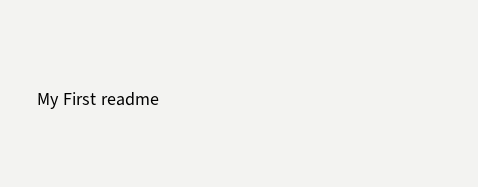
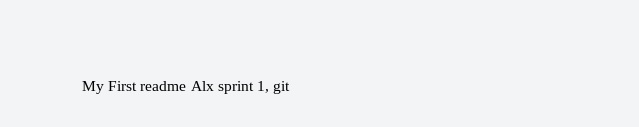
(159, 99) none -> [190,81,291,94] Alx sprint 1, git

